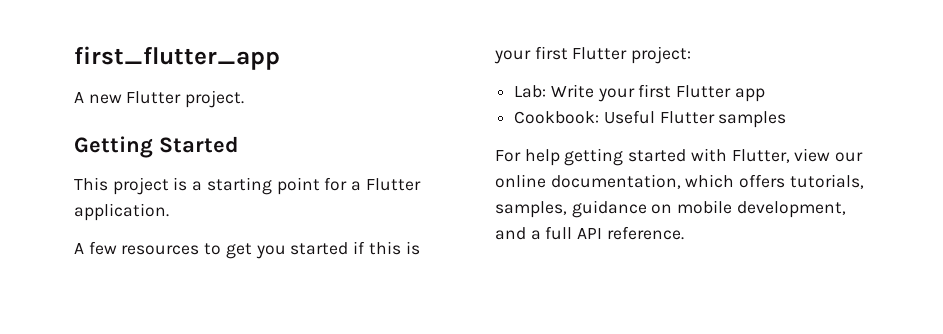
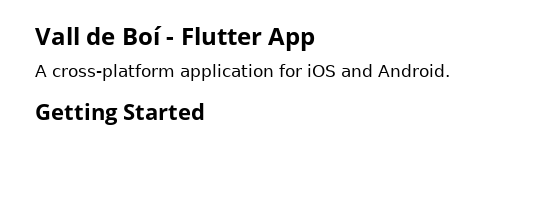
[74,46,280,70] [74,90,245,108] [74,136,239,158] [74,177,421,195] [74,203,169,221] [74,241,420,259] [494,46,692,64] [514,84,765,102] [514,110,787,128] [495,148,864,166] [495,174,864,189] [495,200,846,218] [495,226,684,240] first_flutter_app // A new Flutter project. // Getting Started // This project is a starting point for a Flutter application. // A few resources to get you started if this is your first Flutter project: // Lab: Write your first Flutter app // Cookbook: Useful Flutter samples // For help getting started with Flutter, view our online documentation, which offers tutorials, samples, guidance on mobile development, and a full API reference. -> [35,26,316,51] [35,64,450,81] [35,103,205,125] Vall de Boí - Flutter App // A cross-platform application for iOS and Android. // Getting Started

